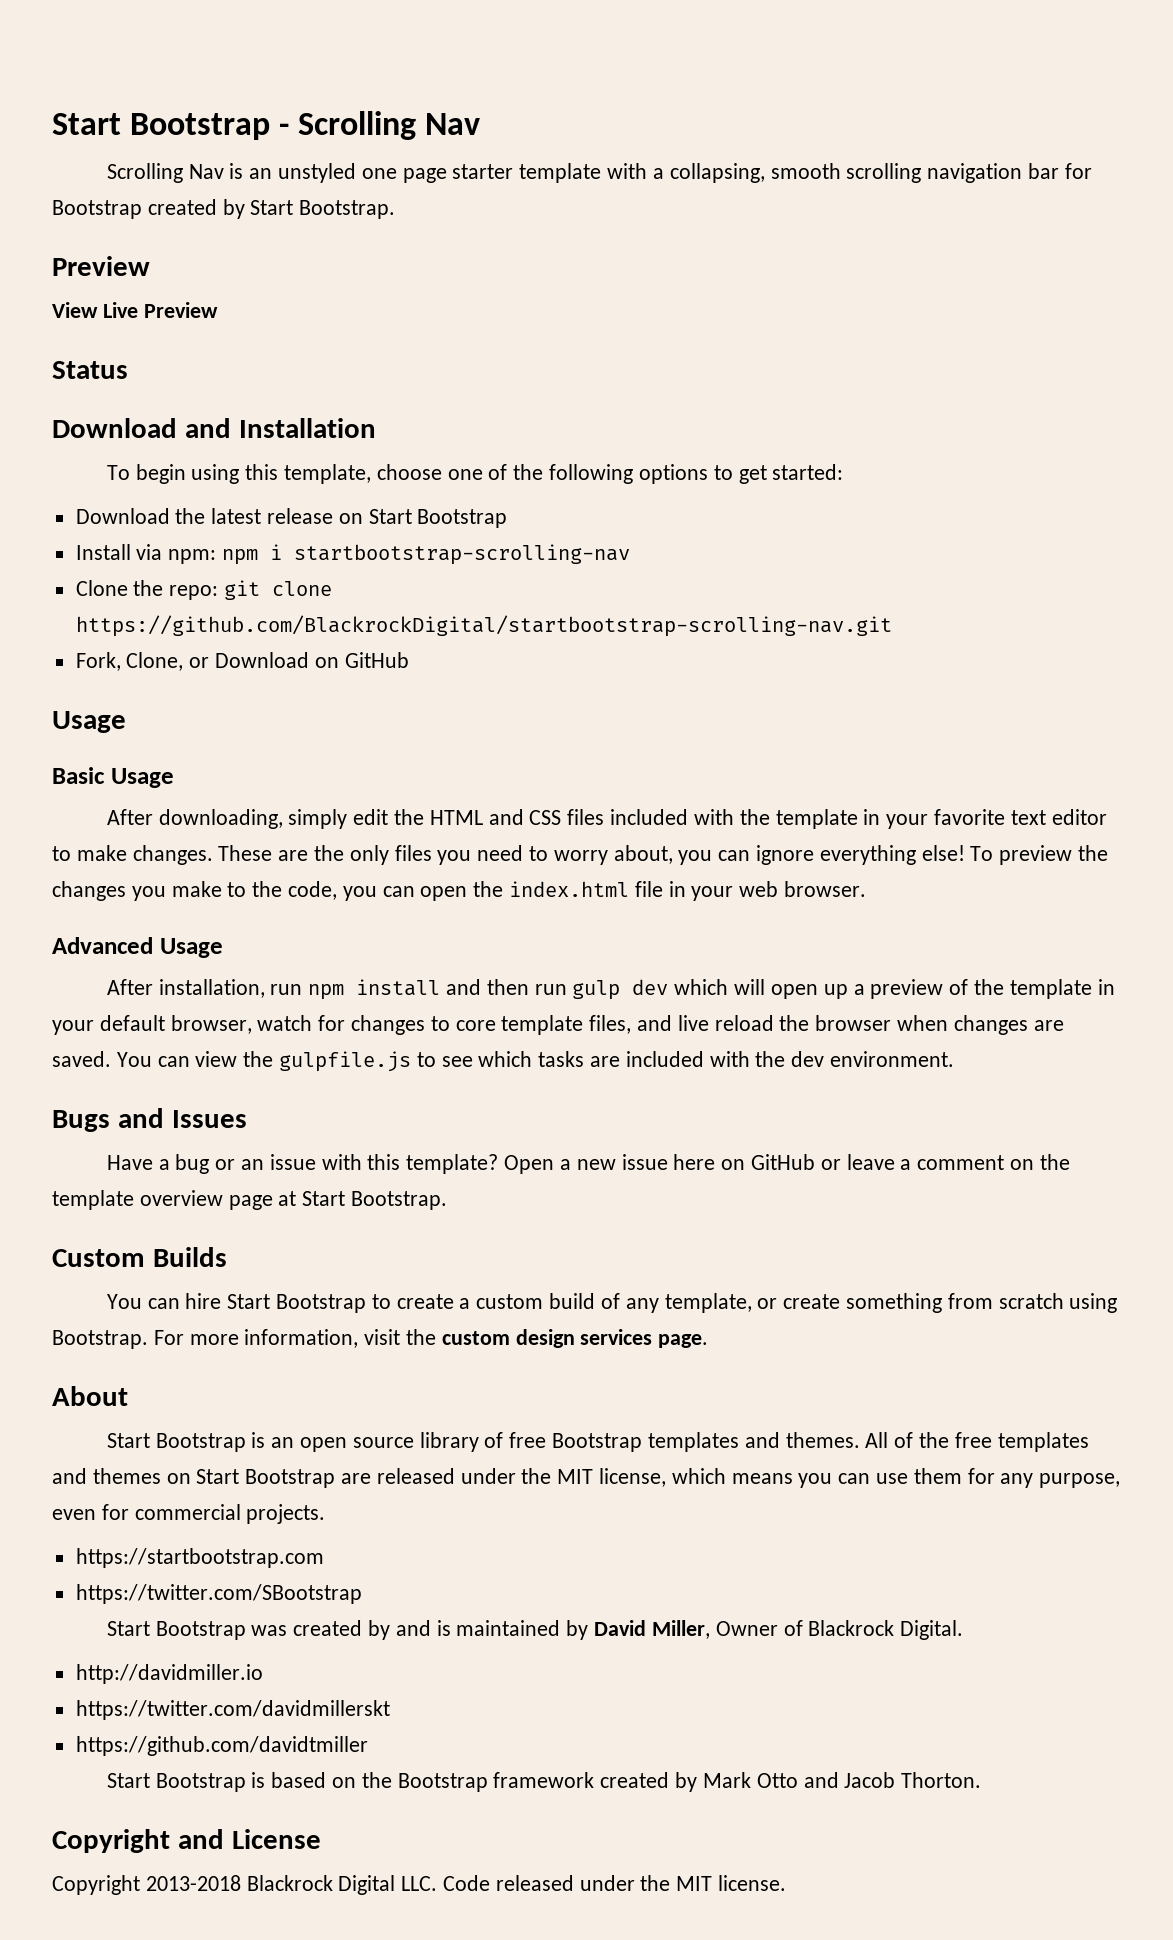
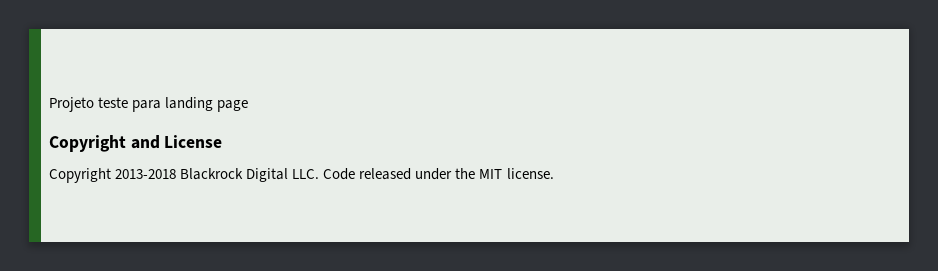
[52,111,481,140] [106,163,1092,183] [52,199,396,219] [52,256,150,276] [52,302,218,318] [52,361,128,379] [52,418,376,438] [106,464,844,484] [75,508,508,528] [75,544,631,565] [75,580,333,600] [75,615,892,637] [75,652,409,671] [52,711,126,733] [52,767,174,788] [106,809,1107,829] [52,845,1109,865] [52,881,867,901] [52,937,223,958] [106,979,1115,1000] [52,1015,1064,1035] [52,1051,955,1072] [52,1108,247,1132] [106,1154,1070,1174] [52,1190,448,1210] [52,1247,227,1267] [106,1293,1118,1313] [52,1329,709,1349] [52,1386,128,1406] [106,1432,1089,1452] [52,1468,1121,1488] [52,1504,326,1524] [75,1548,324,1568] [75,1584,362,1604] [106,1620,964,1640] [75,1664,263,1684] [75,1700,390,1720] [75,1736,368,1756] [106,1772,982,1792] Start Bootstrap - Scrolling Nav // Scrolling Nav is an unstyled one page starter template with a collapsing, smooth scrolling navigation bar for Bootstrap created by Start Bootstrap. // Preview // View Live Preview // Status // Download and Installation // To begin using this template, choose one of the following options to get started: // Download the latest release on Start Bootstrap // Install via npm: npm i startbootstrap-scrolling-nav // Clone the repo: git clone https://github.com/BlackrockDigital/startbootstrap-scrolling-nav.git // Fork, Clone, or Download on GitHub // Usage // Basic Usage // After downloading, simply edit the HTML and CSS files included with the template in your favorite text editor to make changes. These are the only files you need to worry about, you can ignore everything else! To preview the changes you make to the code, you can open the index.html file in your web browser. // Advanced Usage // After installation, run npm install and then run gulp dev which will open up a preview of the template in your default browser, watch for changes to core template files, and live reload the browser when changes are saved. You can view the gulpfile.js to see which tasks are included with the dev environment. // Bugs and Issues // Have a bug or an issue with this template? Open a new issue here on GitHub or leave a comment on the template overview page at Start Bootstrap. // Custom Builds // You can hire Start Bootstrap to create a custom build of any template, or create something from scratch using Bootstrap. For more information, visit the custom design services page. // About // Start Bootstrap is an open source library of free Bootstrap templates and themes. All of the free templates and themes on Start Bootstrap are released under the MIT license, which means you can use them for any purpose, even for commercial projects. // https://startbootstrap.com // https://twitter.com/SBootstrap // Start Bootstrap was created by and is maintained by David Miller, Owner of Blackrock Digital. // http://davidmiller.io // https://twitter.com/davidmillerskt // https://github.com/davidtmiller // Start Bootstrap is based on the Bootstrap framework created by Mark Otto and Jacob Thorton. -> [49,97,249,112] Projeto teste para landing page

